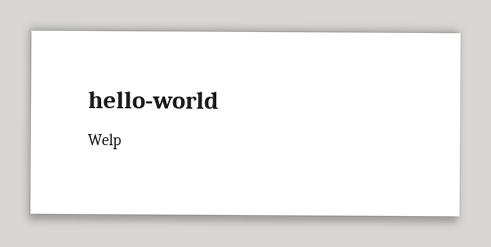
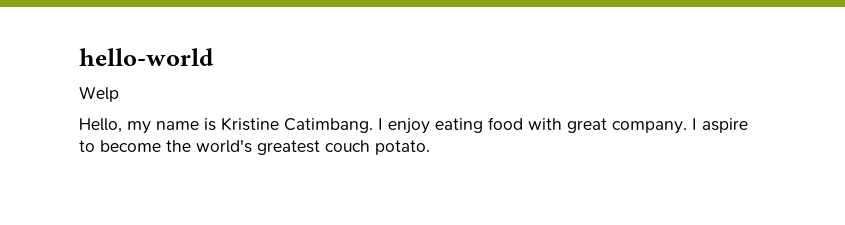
(121, 141) none -> [79,117,748,134] [79,139,430,155] // Hello, my name is Kristine Catimbang. I enjoy eating food with great company. I aspire to become the world's greatest couch potato.

